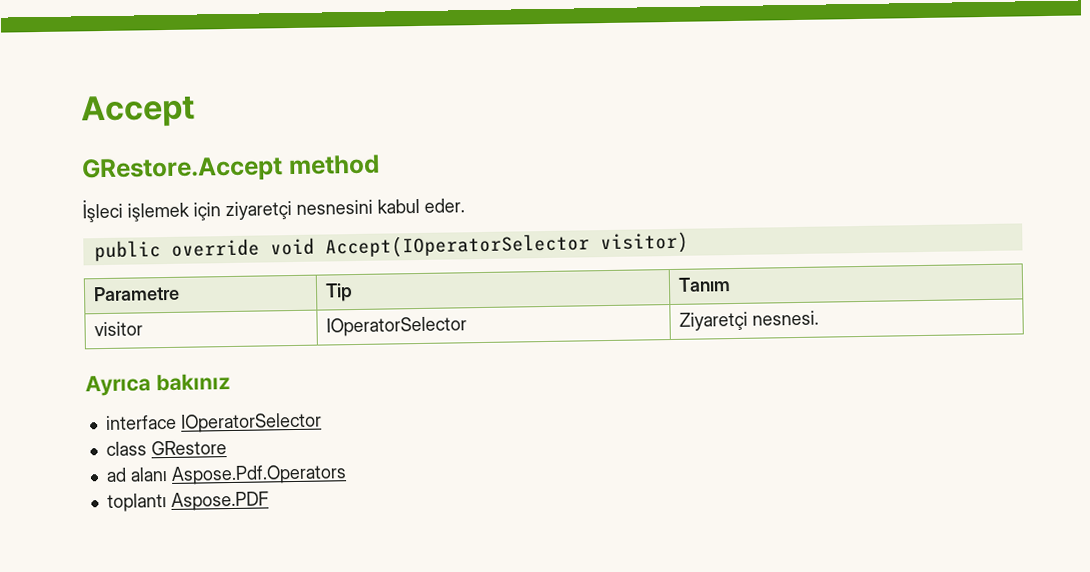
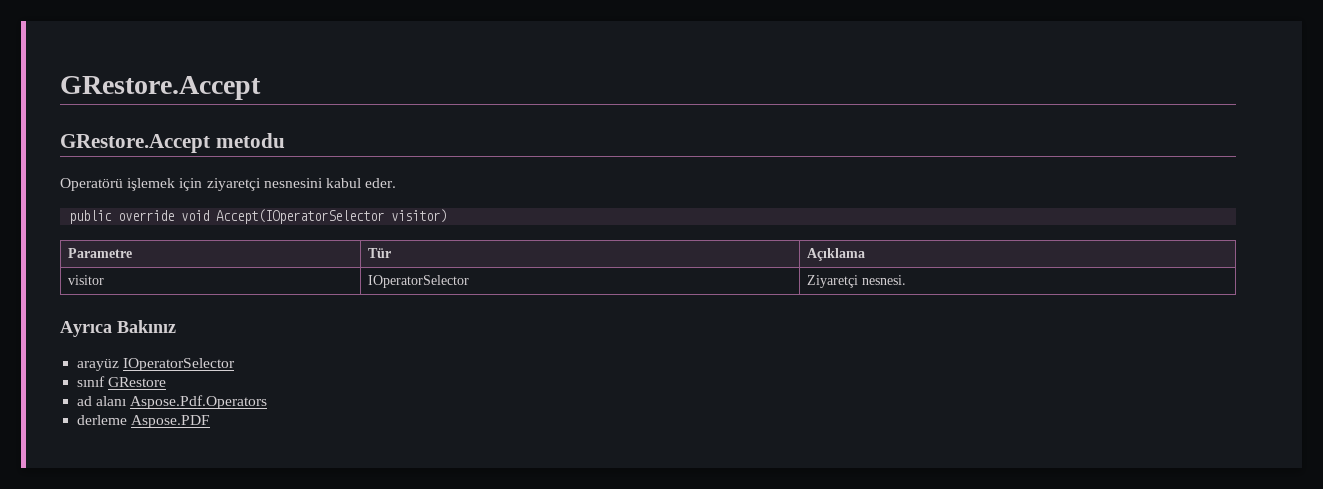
[80,94,195,128] [81,154,380,183] [82,199,123,223] Accept // GRestore.Accept method // İşleci -> [60,76,261,100] [60,133,285,153] [60,178,123,191] GRestore.Accept // GRestore.Accept metodu // Operatörü
[325,283,354,302] [678,277,732,292] Tip | Tanım -> [367,248,391,258] [806,248,865,261] Tür | Açıklama
[155,373,231,392] [105,414,177,431] bakınız // interface -> [117,320,176,333] [77,359,120,371] Bakınız // arayüz
[105,441,147,456] class -> [77,376,106,387] sınıf
[106,493,167,512] toplantı -> [77,415,128,425] derleme

